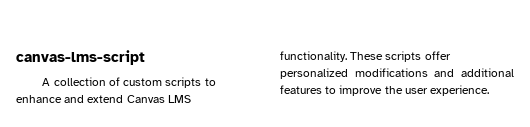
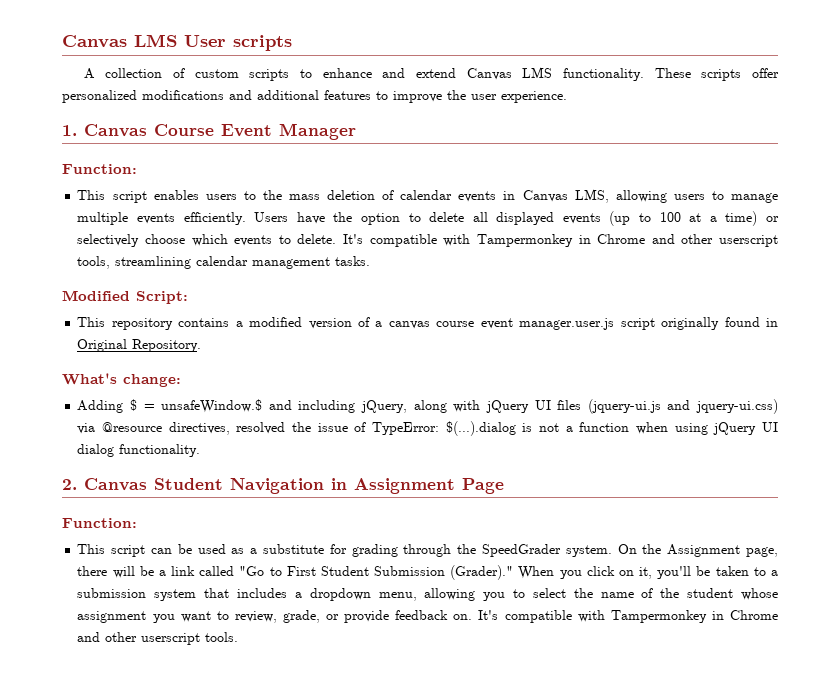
[16,50,145,65] canvas-lms-script -> [62,34,292,51] Canvas LMS User scripts
(490, 90) none -> [62,123,356,140] [62,164,137,174] [77,189,779,203] [77,211,779,226] [77,234,779,247] [77,256,371,269] [62,290,188,304] [77,317,779,330] [77,339,202,352] [62,373,181,387] [77,399,779,414] [77,421,779,436] [77,444,201,457] [62,478,504,494] [62,518,137,528] [77,544,778,557] [77,565,779,580] [77,588,779,601] [77,610,779,623] [77,632,239,645] // 1. Canvas Course Event Manager // Function: // This script enables users to the mass deletion of calendar events in Canvas LMS, allowing users to manage multiple events efficiently. Users have the option to delete all displayed events (up to 100 at a time) or selectively choose which events to delete. It's compatible with Tampermonkey in Chrome and other userscript tools, streamlining calendar management tasks. // Modified Script: // This repository contains a modified version of a canvas course event manager.user.js script originally found in Original Repository. // What's change: // Adding $ = unsafeWindow.$ and including jQuery, along with jQuery UI files (jquery-ui.js and jquery-ui.css) via @resource directives, resolved the issue of TypeError: $(...).dialog is not a function when using jQuery UI dialog functionality. // 2. Canvas Student Navigation in Assignment Page // Function: // This script can be used as a substitute for grading through the SpeedGrader system. On the Assignment page, there will be a link called "Go to First Student Submission (Grader)." When you click on it, you'll be taken to a submission system that includes a dropdown menu, allowing you to select the name of the student whose assignment you want to review, grade, or provide feedback on. It's compatible with Tampermonkey in Chrome and other userscript tools.

